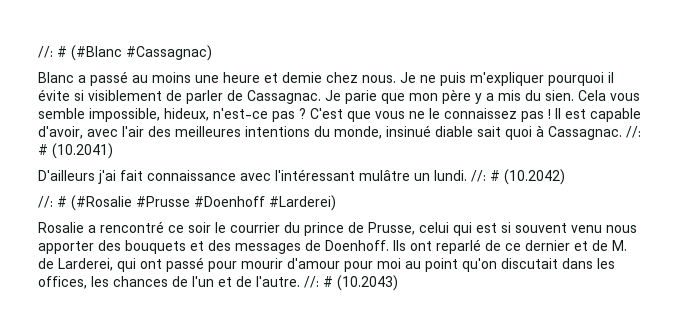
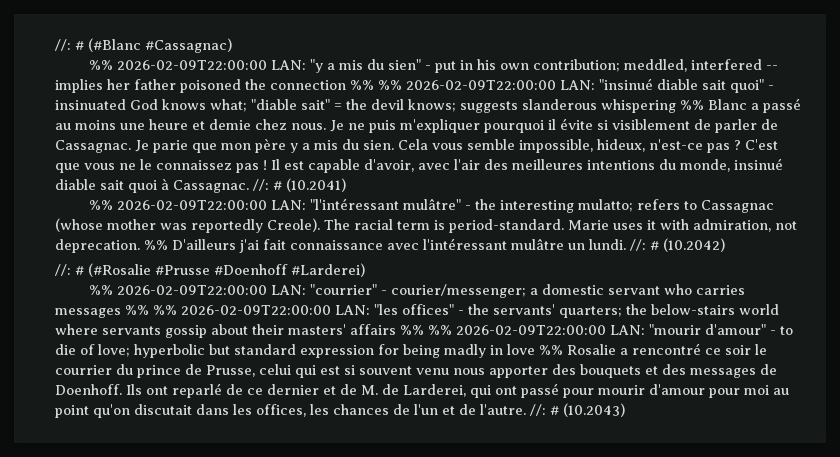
(212, 53) none -> [88,59,778,73] [55,78,774,93] [55,99,704,113] %% 2026-02-09T22:00:00 LAN: "y a mis du sien" - put in his own contribution; meddled, interfered -- implies her father poisoned the connection %% %% 2026-02-09T22:00:00 LAN: "insinué diable sait quoi" - insinuated God knows what; "diable sait" = the devil knows; suggests slanderous whispering %%
(113, 151) none -> [88,198,774,213] [55,218,797,233] [55,239,168,253] %% 2026-02-09T22:00:00 LAN: "l'intéressant mulâtre" - the interesting mulatto; refers to Cassagnac (whose mother was reportedly Creole). The racial term is period-standard. Marie uses it with admiration, not deprecation. %%
(336, 203) none -> [88,284,745,298] [55,304,779,318] [55,324,793,338] [55,344,563,358] %% 2026-02-09T22:00:00 LAN: "courrier" - courier/messenger; a domestic servant who carries messages %% %% 2026-02-09T22:00:00 LAN: "les offices" - the servants' quarters; the below-stairs world where servants gossip about their masters' affairs %% %% 2026-02-09T22:00:00 LAN: "mourir d'amour" - to die of love; hyperbolic but standard expression for being madly in love %%

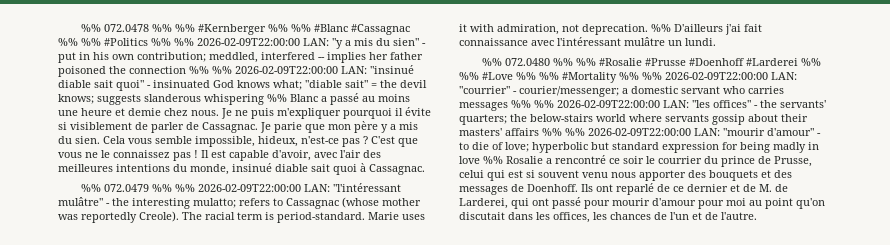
[55,38,232,53] //: # (#Blanc #Cassagnac) // -> [81,24,411,35] [58,38,171,46] %% 072.0478 %% %% #Kernberger %% %% #Blanc #Cassagnac %% %% #Politics %%
[253,178,346,192] //: # (10.2041) // -> [81,184,173,192] // %% 072.0479 %%
[630,238,725,252] [55,263,365,277] //: # (10.2042) // //: # (#Rosalie #Prusse #Doenhoff #Larderei) // -> [482,58,822,66] [459,72,639,83] // %% 072.0480 %% %% #Rosalie #Prusse #Doenhoff #Larderei %% %% #Love %% %% #Mortality %%
[530,403,625,417] //: # (10.2043) -> (757, 216) none

